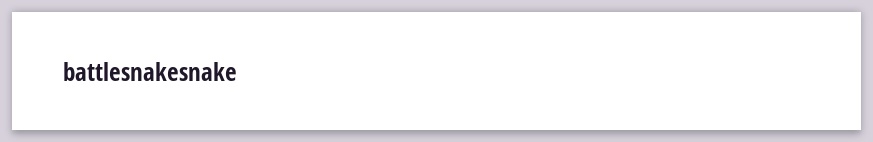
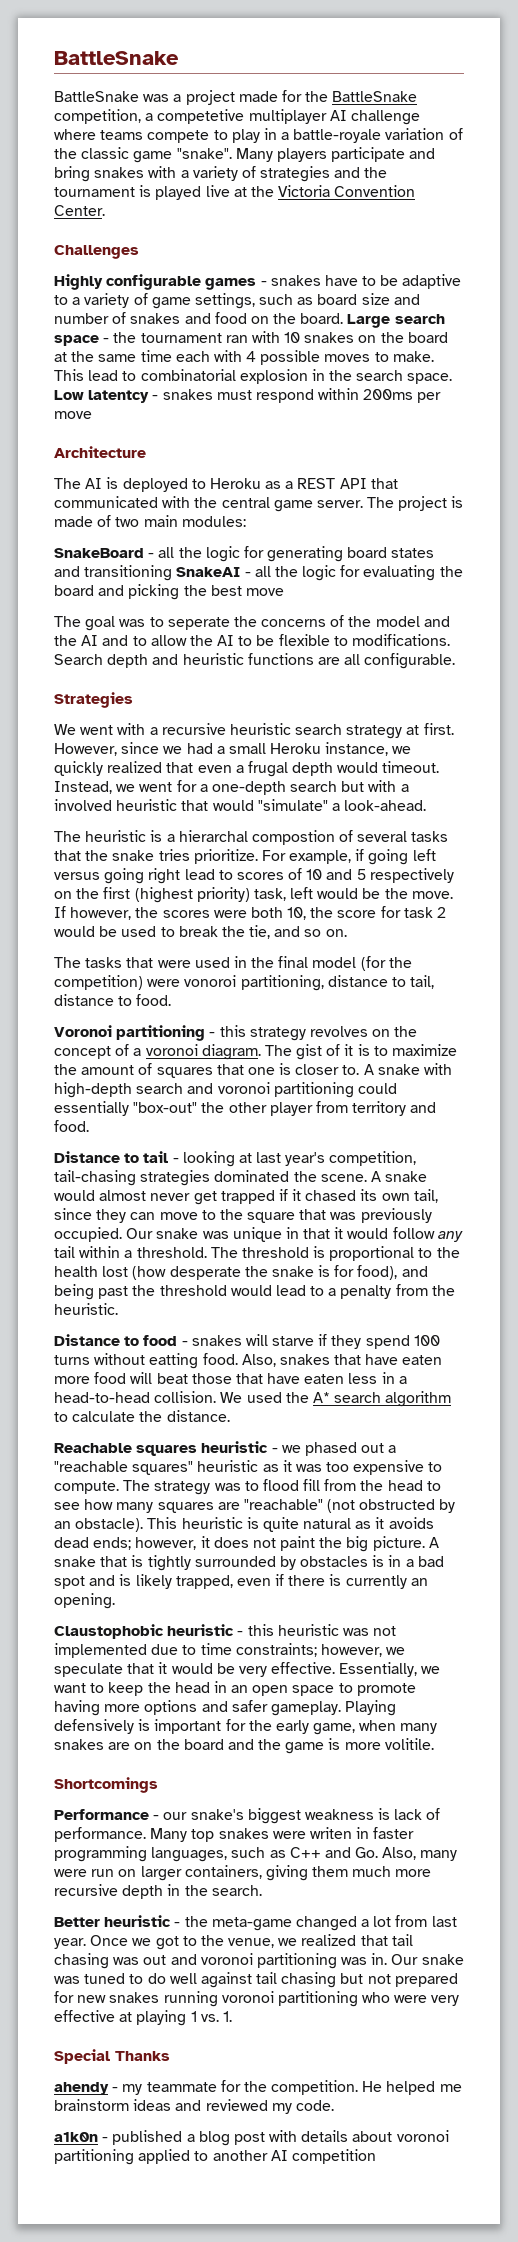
[63,62,237,81] battlesnakesnake -> [54,51,179,65] [54,90,418,105] [54,109,420,125] [54,128,463,143] [54,147,436,163] [54,166,388,182] [54,185,416,200] [54,205,105,216] [54,245,139,259] [54,274,462,290] [54,293,420,309] [54,312,445,328] [54,331,448,346] [54,350,434,365] [54,369,453,384] [54,388,442,403] [54,411,92,419] [54,446,146,458] [54,477,398,492] [54,496,464,512] [54,515,246,527] [54,546,435,562] [54,565,463,581] [54,584,284,600] [54,615,450,631] [54,634,451,646] [54,653,456,669] [54,692,133,708] [54,723,454,739] [54,742,412,756] [54,761,440,777] [54,780,409,795] [54,799,427,811] [54,830,449,845] [54,849,436,865] [54,868,454,884] [54,887,453,903] [54,906,447,920] [54,925,347,939] [54,956,412,971] [54,975,435,991] [54,994,172,1006] [54,1025,418,1041] [54,1044,458,1060] [54,1063,453,1078] [54,1082,397,1098] [54,1101,437,1116] [54,1120,89,1132] [54,1151,417,1167] [54,1170,428,1186] [54,1189,438,1205] [54,1208,432,1223] [54,1227,463,1242] [54,1246,460,1261] [54,1265,428,1280] [54,1284,455,1300] [54,1303,118,1315] [54,1334,440,1349] [54,1353,443,1369] [54,1372,407,1384] [54,1391,452,1407] [54,1410,230,1422] [54,1441,397,1456] [54,1460,443,1475] [54,1479,441,1495] [54,1499,456,1513] [54,1517,434,1532] [54,1536,439,1552] [54,1555,444,1571] [54,1574,428,1589] [54,1593,115,1609] [54,1624,397,1639] [54,1643,406,1658] [54,1662,441,1677] [54,1681,416,1696] [54,1700,397,1716] [54,1719,438,1735] [54,1738,434,1754] [54,1777,158,1793] [54,1808,441,1824] [54,1827,415,1842] [54,1846,458,1862] [54,1865,432,1881] [54,1884,262,1899] [54,1915,457,1931] [54,1934,413,1950] [54,1953,464,1969] [54,1972,458,1988] [54,1991,460,2007] [54,2010,232,2026] [54,2049,170,2064] [54,2080,462,2095] [54,2099,334,2114] [54,2130,449,2146] [54,2149,376,2165] BattleSnake // BattleSnake was a project made for the BattleSnake competition, a competetive multiplayer AI challenge where teams compete to play in a battle-royale variation of the classic game "snake". Many players participate and bring snakes with a variety of strategies and the tournament is played live at the Victoria Convention Center. // Challenges // Highly configurable games - snakes have to be adaptive to a variety of game settings, such as board size and number of snakes and food on the board. Large search space - the tournament ran with 10 snakes on the board at the same time each with 4 possible moves to make. This lead to combinatorial explosion in the search space. Low latentcy - snakes must respond within 200ms per move // Architecture // The AI is deployed to Heroku as a REST API that communicated with the central game server. The project is made of two main modules: // SnakeBoard - all the logic for generating board states and transitioning SnakeAI - all the logic for evaluating the board and picking the best move // The goal was to seperate the concerns of the model and the AI and to allow the AI to be flexible to modifications. Search depth and heuristic functions are all configurable. // Strategies // We went with a recursive heuristic search strategy at first. However, since we had a small Heroku instance, we quickly realized that even a frugal depth would timeout. Instead, we went for a one-depth search but with a involved heuristic that would "simulate" a look-ahead. // The heuristic is a hierarchal compostion of several tasks that the snake tries prioritize. For example, if going left versus going right lead to scores of 10 and 5 respectively on the first (highest priority) task, left would be the move. If however, the scores were both 10, the score for task 2 would be used to break the tie, and so on. // The tasks that were used in the final model (for the competition) were vonoroi partitioning, distance to tail, distance to food. // Voronoi partitioning - this strategy revolves on the concept of a voronoi diagram. The gist of it is to maximize the amount of squares that one is closer to. A snake with high-depth search and voronoi partitioning could essentially "box-out" the other player from territory and food. // Distance to tail - looking at last year's competition, tail-chasing strategies dominated the scene. A snake would almost never get trapped if it chased its own tail, since they can move to the square that was previously occupied. Our snake was unique in that it would follow any tail within a threshold. The threshold is proportional to the health lost (how desperate the snake is for food), and being past the threshold would lead to a penalty from the heuristic. // Distance to food - snakes will starve if they spend 100 turns without eatting food. Also, snakes that have eaten more food will beat those that have eaten less in a head-to-head collision. We used the A* search algorithm to calculate the distance. // Reachable squares heuristic - we phased out a "reachable squares" heuristic as it was too expensive to compute. The strategy was to flood fill from the head to see how many squares are "reachable" (not obstructed by an obstacle). This heuristic is quite natural as it avoids dead ends; however, it does not paint the big picture. A snake that is tightly surrounded by obstacles is in a bad spot and is likely trapped, even if there is currently an opening. // Claustophobic heuristic - this heuristic was not implemented due to time constraints; however, we speculate that it would be very effective. Essentially, we want to keep the head in an open space to promote having more options and safer gameplay. Playing defensively is important for the early game, when many snakes are on the board and the game is more volitile. // Shortcomings // Performance - our snake's biggest weakness is lack of performance. Many top snakes were writen in faster programming languages, such as C++ and Go. Also, many were run on larger containers, giving them much more recursive depth in the search. // Better heuristic - the meta-game changed a lot from last year. Once we got to the venue, we realized that tail chasing was out and voronoi partitioning was in. Our snake was tuned to do well against tail chasing but not prepared for new snakes running voronoi partitioning who were very effective at playing 1 vs. 1. // Special Thanks // ahendy - my teammate for the competition. He helped me brainstorm ideas and reviewed my code. // a1k0n - published a blog post with details about voronoi partitioning applied to another AI competition

